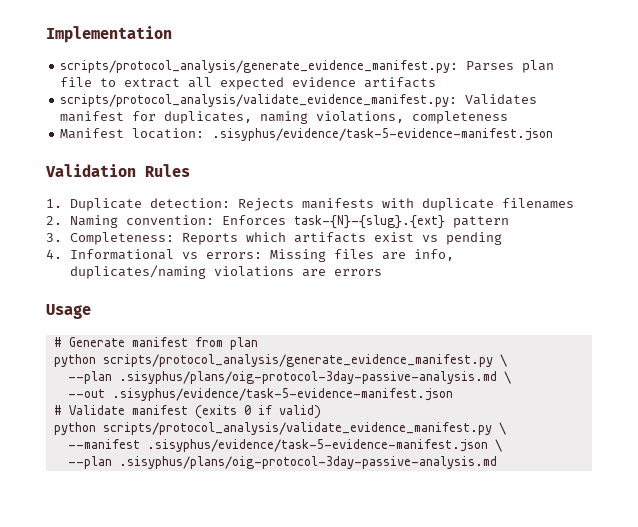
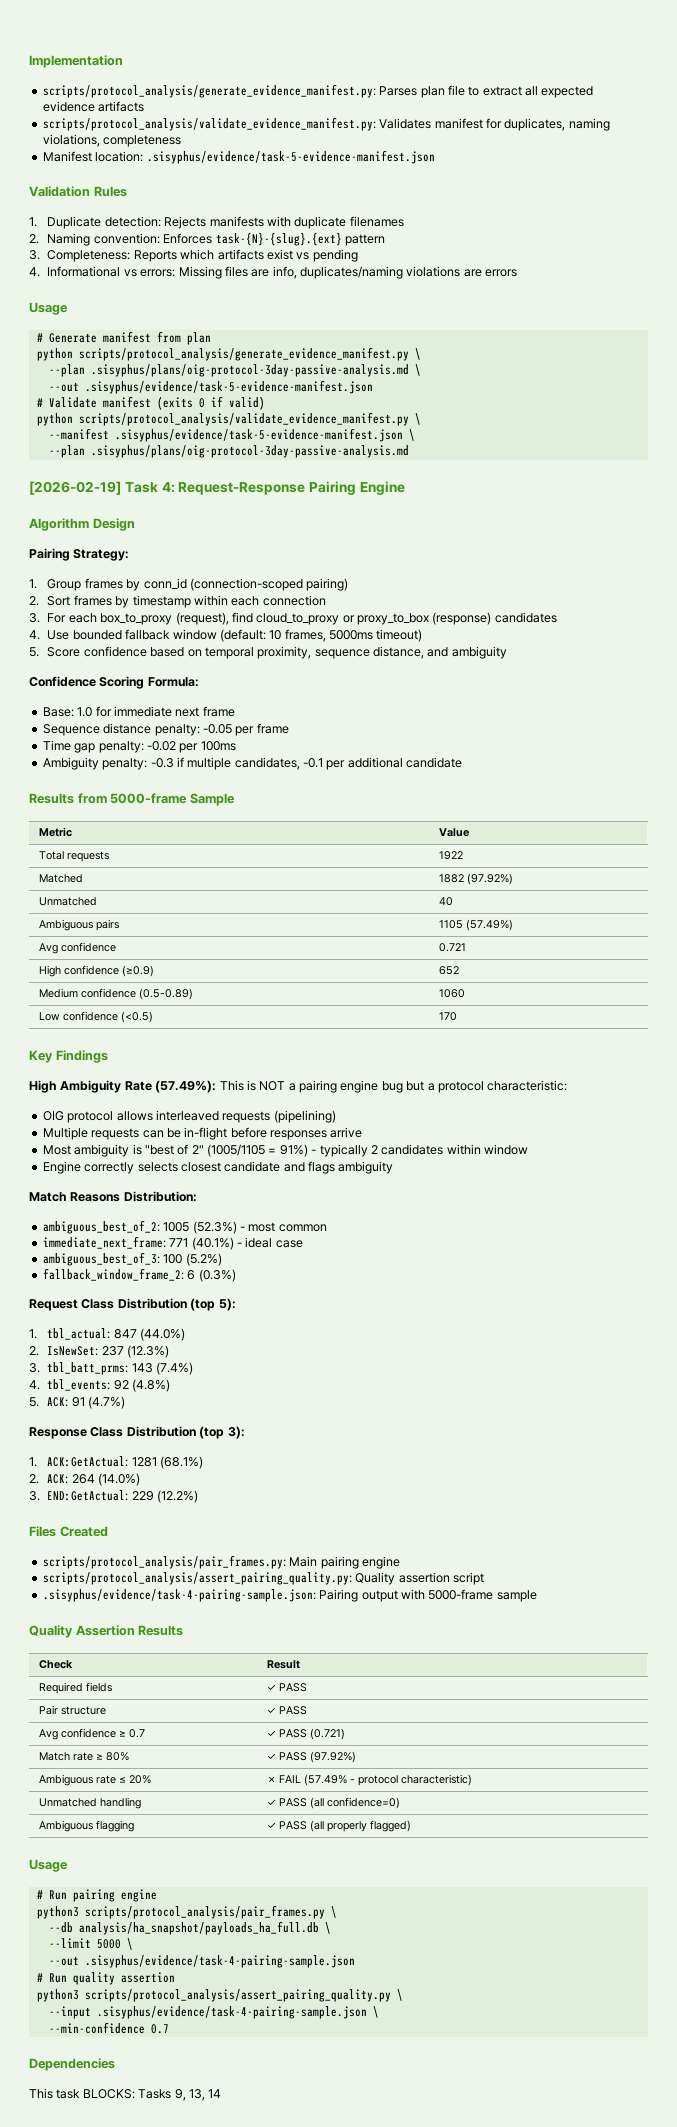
(497, 462) none -> [29,481,405,495] [29,518,135,531] [29,548,130,561] [29,578,349,591] [29,595,326,608] [29,612,557,625] [29,629,423,642] [29,646,507,659] [29,676,199,689] [42,706,235,717] [42,723,289,736] [42,740,236,753] [42,757,463,770] [29,793,235,806] [38,827,72,837] [438,828,469,837] [38,851,109,862] [438,851,463,860] [38,874,83,883] [438,873,513,885] [38,897,97,906] [438,897,453,906] [38,919,119,931] [438,919,513,931] [38,942,116,954] [438,943,466,952] [38,965,154,977] [438,966,459,975] [38,988,193,1000] [438,989,465,998] [38,1011,153,1023] [438,1012,457,1021] [29,1050,108,1063] [29,1080,568,1093] [42,1110,336,1123] [42,1127,363,1140] [42,1144,528,1157] [42,1161,394,1174] [29,1191,197,1202] [42,1220,327,1234] [42,1236,303,1250] [42,1252,222,1266] [42,1268,236,1282] [29,1298,236,1311] [29,1328,186,1341] [29,1345,170,1358] [29,1362,194,1375] [29,1379,171,1392] [29,1396,126,1409] [29,1426,245,1439] [29,1456,204,1469] [29,1473,141,1486] [29,1490,199,1503] [29,1526,108,1537] [42,1555,400,1569] [42,1572,484,1585] [42,1589,537,1602] [29,1625,184,1638] [38,1660,73,1669] [266,1660,300,1669] [38,1682,112,1694] [266,1683,307,1692] [38,1705,106,1715] [266,1706,307,1715] [38,1728,145,1740] [266,1728,345,1740] [38,1752,129,1761] [266,1751,356,1763] [38,1774,151,1786] [266,1774,472,1786] [38,1797,141,1809] [266,1797,400,1809] [38,1820,134,1832] [266,1820,411,1832] [29,1859,68,1872] [36,1889,157,1902] [36,1905,337,1919] [48,1921,331,1935] [48,1938,133,1950] [48,1955,355,1968] [36,1972,175,1985] [36,1989,403,2002] [48,2006,379,2019] [48,2022,169,2034] [29,2058,115,2071] [29,2088,222,2101] // [2026-02-19] Task 4: Request-Response Pairing Engine // Algorithm Design // Pairing Strategy: // 1. Group frames by conn_id (connection-scoped pairing) // 2. Sort frames by timestamp within each connection // 3. For each box_to_proxy (request), find cloud_to_proxy or proxy_to_box (response) candidates // 4. Use bounded fallback window (default: 10 frames, 5000ms timeout) // 5. Score confidence based on temporal proximity, sequence distance, and ambiguity // Confidence Scoring Formula: // Base: 1.0 for immediate next frame // Sequence distance penalty: -0.05 per frame // Time gap penalty: -0.02 per 100ms // Ambiguity penalty: -0.3 if multiple candidates, -0.1 per additional candidate // Results from 5000-frame Sample // Metric | Value // Total requests | 1922 // Matched | 1882 (97.92%) // Unmatched | 40 // Ambiguous pairs | 1105 (57.49%) // Avg confidence | 0.721 // High confidence (≥0.9) | 652 // Medium confidence (0.5-0.89) | 1060 // Low confidence (<0.5) | 170 // Key Findings // High Ambiguity Rate (57.49%): This is NOT a pairing engine bug but a protocol characteristic: // OIG protocol allows interleaved requests (pipelining) // Multiple requests can be in-flight before responses arrive // Most ambiguity is "best of 2" (1005/1105 = 91%) - typically 2 candidates within window // Engine correctly selects closest candidate and flags ambiguity // Match Reasons Distribution: // ambiguous_best_of_2: 1005 (52.3%) - most common // immediate_next_frame: 771 (40.1%) - ideal case // ambiguous_best_of_3: 100 (5.2%) // fallback_window_frame_2: 6 (0.3%) // Request Class Distribution (top 5): // 1. tbl_actual: 847 (44.0%) // 2. IsNewSet: 237 (12.3%) // 3. tbl_batt_prms: 143 (7.4%) // 4. tbl_events: 92 (4.8%) // 5. ACK: 91 (4.7%) // Response Class Distribution (top 3): // 1. ACK:GetActual: 1281 (68.1%) // 2. ACK: 264 (14.0%) // 3. END:GetActual: 229 (12.2%) // Files Created // scripts/protocol_analysis/pair_frames.py: Main pairing engine // scripts/protocol_analysis/assert_pairing_quality.py: Quality assertion script // .sisyphus/evidence/task-4-pairing-sample.json: Pairing output with 5000-frame sample // Quality Assertion Results // Check | Result // Required fields | ✓ PASS // Pair structure | ✓ PASS // Avg confidence ≥ 0.7 | ✓ PASS (0.721) // Match rate ≥ 80% | ✓ PASS (97.92%) // Ambiguous rate ≤ 20% | ✗ FAIL (57.49% - protocol characteristic) // Unmatched handling | ✓ PASS (all confidence=0) // Ambiguous flagging | ✓ PASS (all properly flagged) // Usage // # Run pairing engine // python3 scripts/protocol_analysis/pair_frames.py \ // --db analysis/ha_snapshot/payloads_ha_full.db \ // --limit 5000 \ // --out .sisyphus/evidence/task-4-pairing-sample.json // # Run quality assertion // python3 scripts/protocol_analysis/assert_pairing_quality.py \ // --input .sisyphus/evidence/task-4-pairing-sample.json \ // --min-confidence 0.7 // Dependencies // This task BLOCKS: Tasks 9, 13, 14

